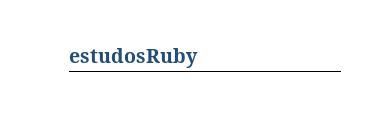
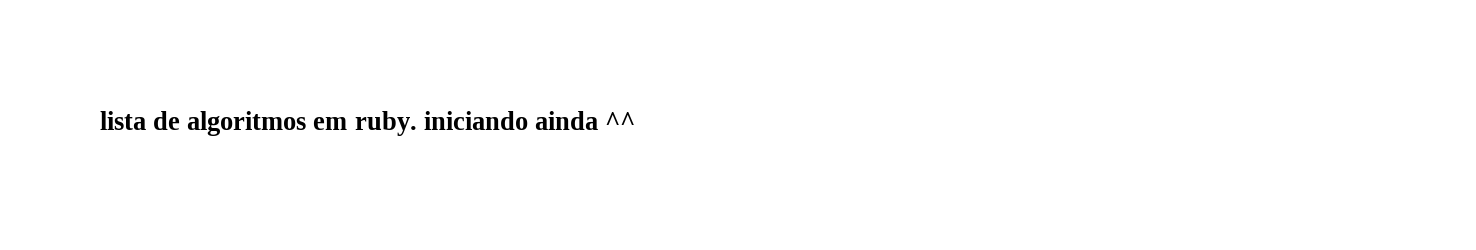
[69,48,198,68] estudosRuby -> [100,111,636,136] lista de algoritmos em ruby. iniciando ainda ^^

